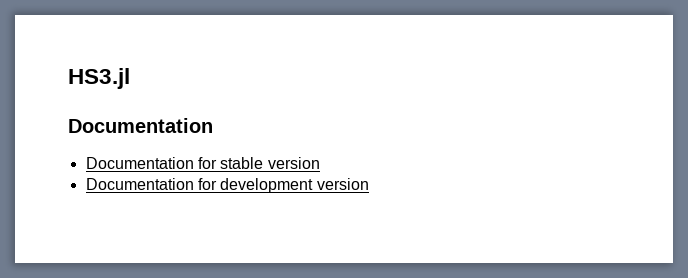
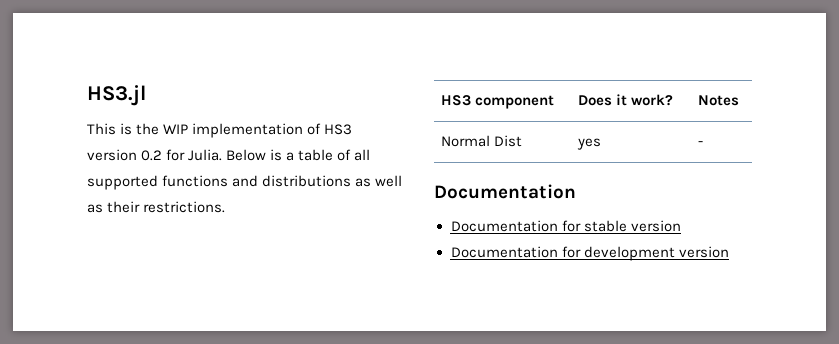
(130, 78) none -> [87,123,353,138] [87,149,371,161] [87,175,403,190] [87,201,226,213] [441,95,555,109] [578,94,674,106] [698,95,740,106] [441,135,523,147] [577,138,602,150] [698,141,704,146] // This is the WIP implementation of HS3 version 0.2 for Julia. Below is a table of all supported functions and distributions as well as their restrictions. // HS3 component | Does it work? | Notes // Normal Dist | yes | -

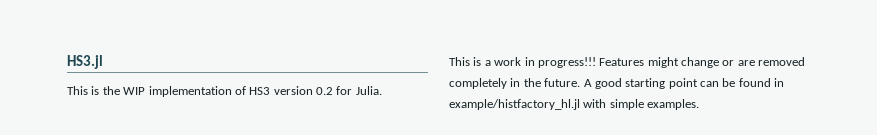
[226,149,267,161] Below -> [449,57,470,66] // This
[298,149,371,161] [87,175,403,190] [87,201,226,213] [441,95,555,109] [578,94,674,106] [698,95,740,106] [441,135,523,147] [577,138,602,150] [698,141,704,146] [434,184,576,199] [450,220,681,232] [450,246,729,261] table of all supported functions and distributions as well as their restrictions. // HS3 component | Does it work? | Notes // Normal Dist | yes | - // Documentation // Documentation for stable version // Documentation for development version -> [494,57,806,68] [449,78,785,89] [449,99,700,110] work in progress!!! Features might change or are removed completely in the future. A good starting point can be found in example/histfactory_hl.jl with simple examples.

